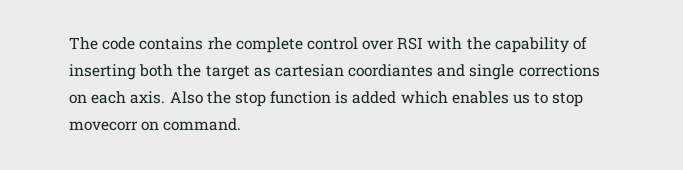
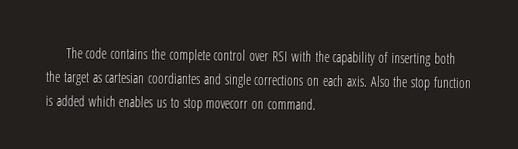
[207,37,232,50] rhe -> [150,48,166,60] the

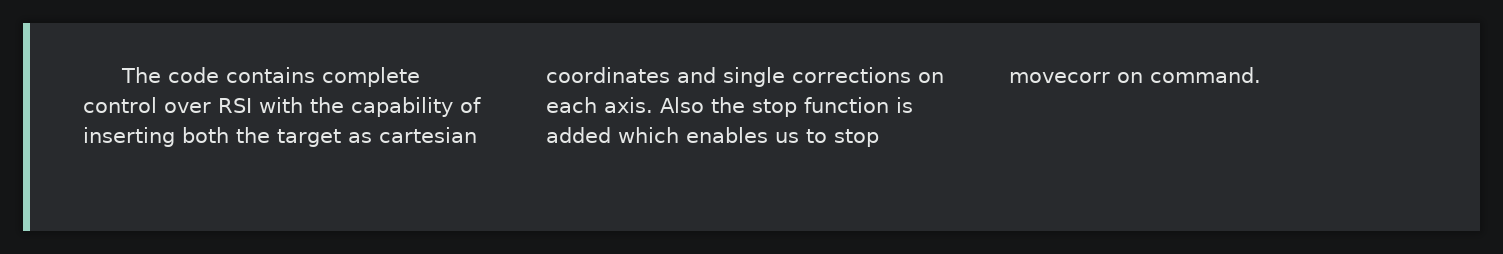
[150,48,166,60] the -> (315, 75) none
[147,72,202,85] coordiantes -> [546,67,670,83] coordinates

